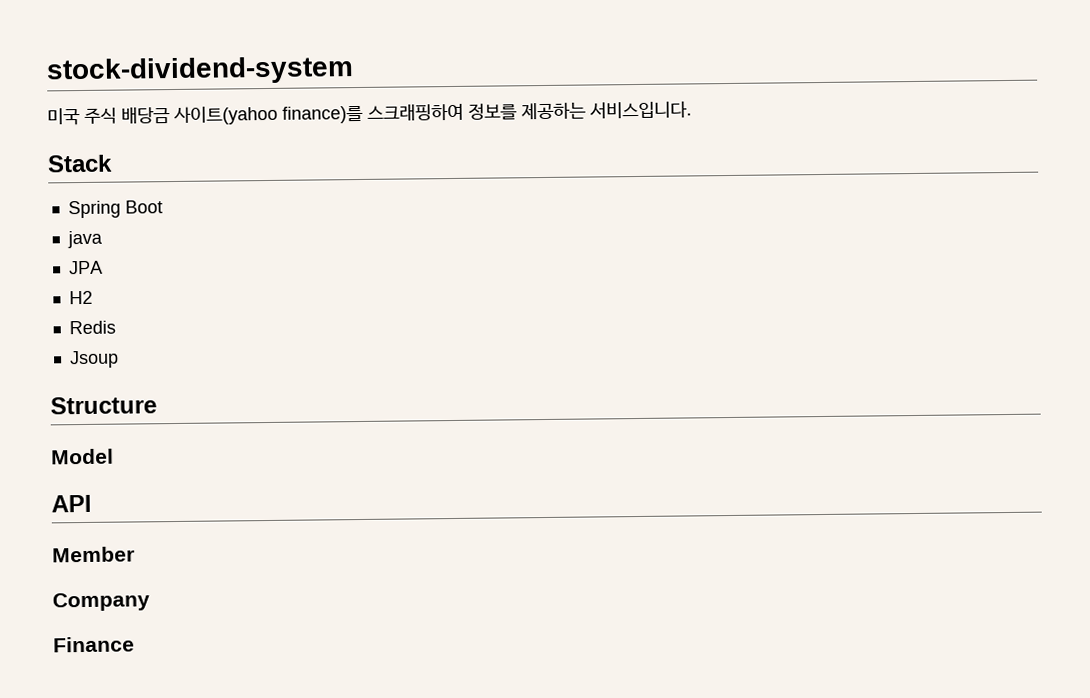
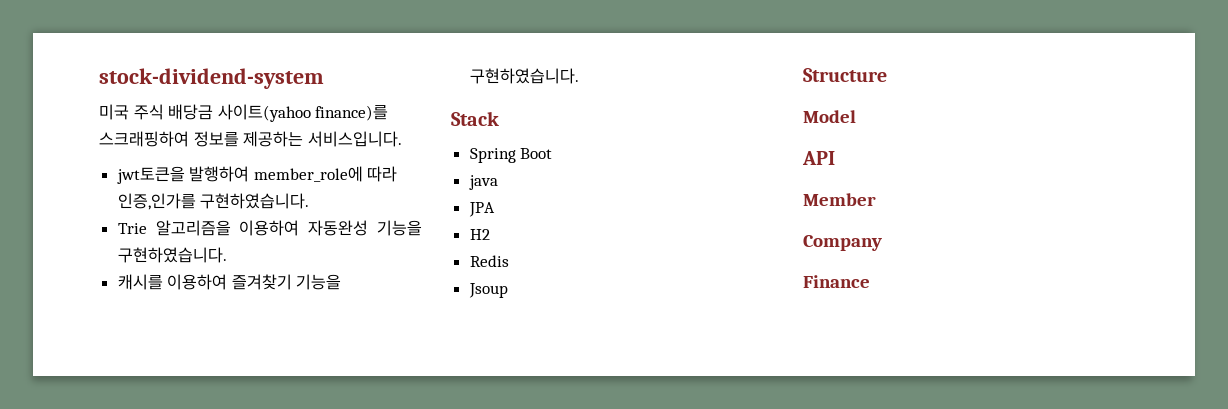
(692, 110) none -> [116,166,398,184] [117,193,310,210] [117,220,422,236] [117,247,227,263] [117,274,342,290] [469,68,579,84] // jwt토큰을 발행하여 member_role에 따라 인증,인가를 구현하였습니다. // Trie 알고리즘을 이용하여 자동완성 기능을 구현하였습니다. // 캐시를 이용하여 즐겨찾기 기능을 구현하였습니다.

